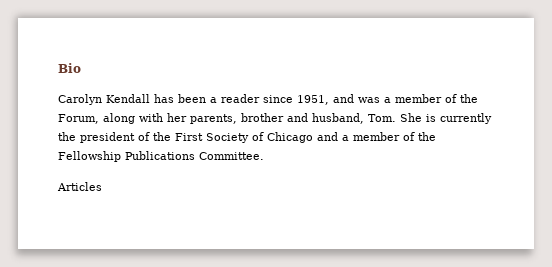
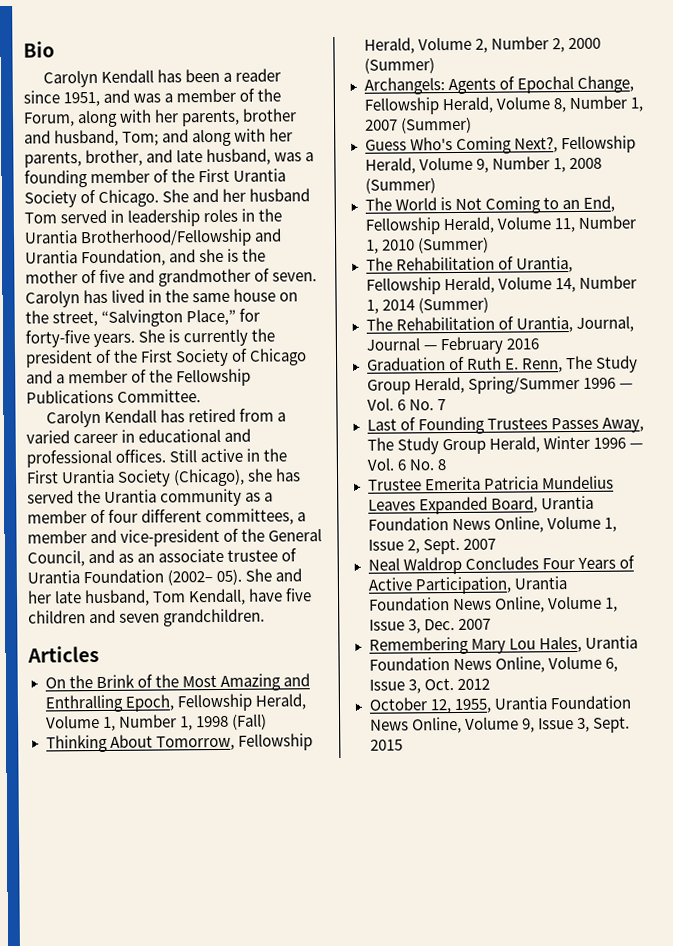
[368,114,396,122] Tom. -> [122,128,294,147] [24,148,315,168] [24,168,287,188] [24,188,311,208] [24,208,283,227] [24,228,283,248] [25,248,267,267] [25,268,318,287] [25,288,299,308] [25,308,261,327] [25,330,136,348] Tom; and along with her parents, brother, and late husband, was a founding member of the First Urantia Society of Chicago. She and her husband Tom served in leadership roles in the Urantia Brotherhood/Fellowship and Urantia Foundation, and she is the mother of five and grandmother of seven. Carolyn has lived in the same house on the street, “Salvington Place,” for forty-five years.
[57,182,102,191] Articles -> [45,408,286,428] [26,428,252,444] [26,448,288,468] [26,468,302,487] [27,488,274,507] [27,508,307,526] [27,528,323,547] [27,548,298,567] [27,568,303,586] [27,588,313,607] [28,608,266,627] [27,646,99,663] [44,673,310,691] [44,693,306,713] [45,713,267,731] [45,733,313,753] [363,36,601,54] [363,57,435,74] [363,75,634,95] [363,95,643,115] [364,116,472,134] [364,135,636,154] [364,156,602,174] [364,177,436,194] [364,195,615,214] [364,215,636,235] [365,236,489,254] [365,256,573,273] [365,275,637,295] [365,296,489,314] [365,315,634,333] [365,336,539,355] [366,355,638,373] [366,375,633,395] [366,397,446,411] [366,416,644,435] [366,435,643,455] [366,457,446,471] [367,475,614,491] [367,495,594,515] [367,515,617,533] [367,537,496,555] [367,555,635,575] [367,576,567,595] [368,595,618,613] [368,618,491,634] [368,635,638,655] [368,655,618,673] [368,678,490,694] [368,695,631,714] [369,716,630,734] [369,739,403,751] Carolyn Kendall has retired from a varied career in educational and professional offices. Still active in the First Urantia Society (Chicago), she has served the Urantia community as a member of four different committees, a member and vice-president of the General Council, and as an associate trustee of Urantia Foundation (2002– 05). She and her late husband, Tom Kendall, have five children and seven grandchildren. // Articles // On the Brink of the Most Amazing and Enthralling Epoch, Fellowship Herald, Volume 1, Number 1, 1998 (Fall) // Thinking About Tomorrow, Fellowship Herald, Volume 2, Number 2, 2000 (Summer) // Archangels: Agents of Epochal Change, Fellowship Herald, Volume 8, Number 1, 2007 (Summer) // Guess Who's Coming Next?, Fellowship Herald, Volume 9, Number 1, 2008 (Summer) // The World is Not Coming to an End, Fellowship Herald, Volume 11, Number 1, 2010 (Summer) // The Rehabilitation of Urantia, Fellowship Herald, Volume 14, Number 1, 2014 (Summer) // The Rehabilitation of Urantia, Journal, Journal — February 2016 // Graduation of Ruth E. Renn, The Study Group Herald, Spring/Summer 1996 — Vol. 6 No. 7 // Last of Founding Trustees Passes Away, The Study Group Herald, Winter 1996 — Vol. 6 No. 8 // Trustee Emerita Patricia Mundelius Leaves Expanded Board, Urantia Foundation News Online, Volume 1, Issue 2, Sept. 2007 // Neal Waldrop Concludes Four Years of Active Participation, Urantia Foundation News Online, Volume 1, Issue 3, Dec. 2007 // Remembering Mary Lou Hales, Urantia Foundation News Online, Volume 6, Issue 3, Oct. 2012 // October 12, 1955, Urantia Foundation News Online, Volume 9, Issue 3, Sept. 2015

